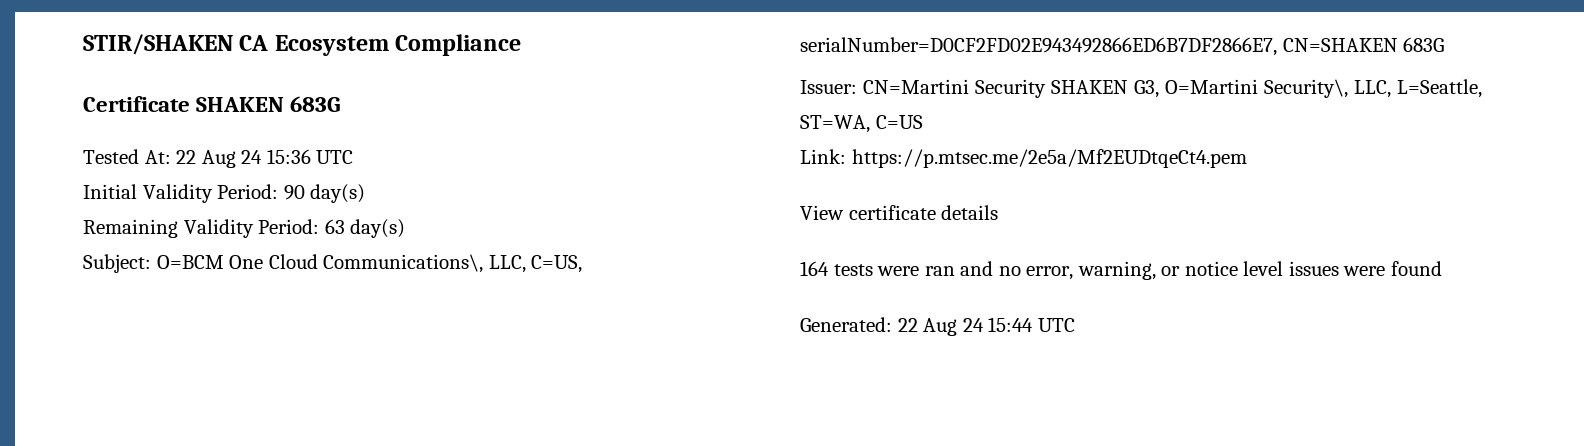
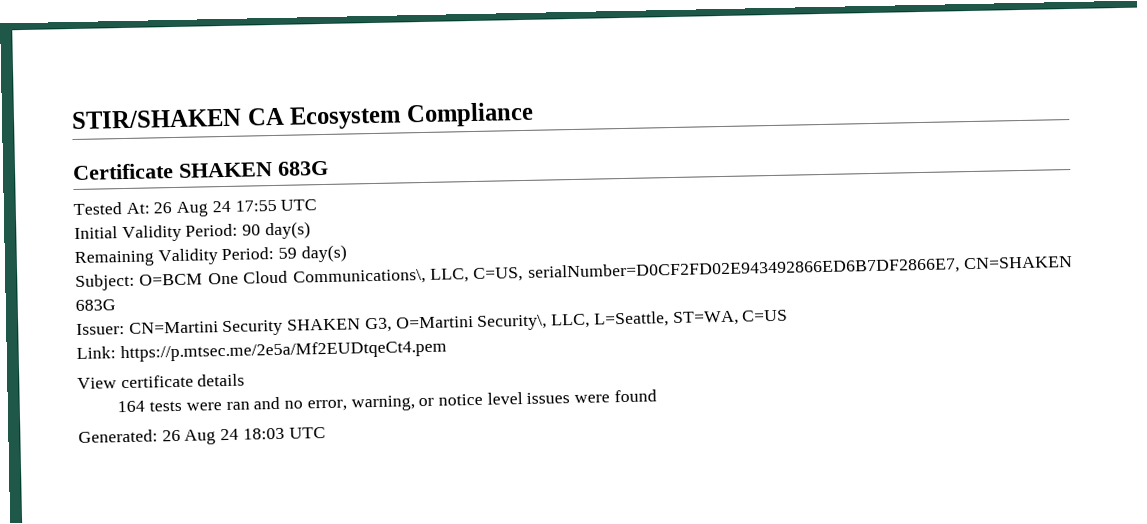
[176,149,311,168] 22 Aug 24 15:36 -> [153,199,277,217] 26 Aug 24 17:55
[324,219,345,234] 63 -> [278,247,298,259] 59
[897,317,1034,336] 22 Aug 24 15:44 -> [161,427,285,445] 26 Aug 24 18:03

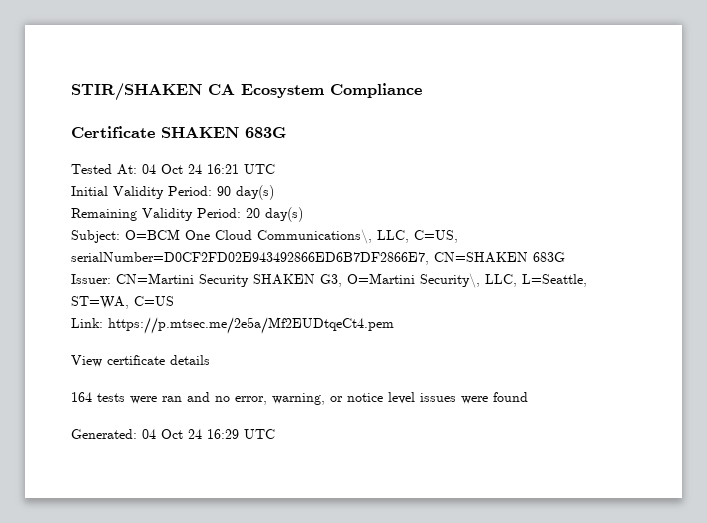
[153,199,277,217] 26 Aug 24 17:55 -> [142,164,239,174] 04 Oct 24 16:21
[278,247,298,259] 59 -> [246,208,260,218] 20
[161,427,285,445] 26 Aug 24 18:03 -> [142,429,239,439] 04 Oct 24 16:29

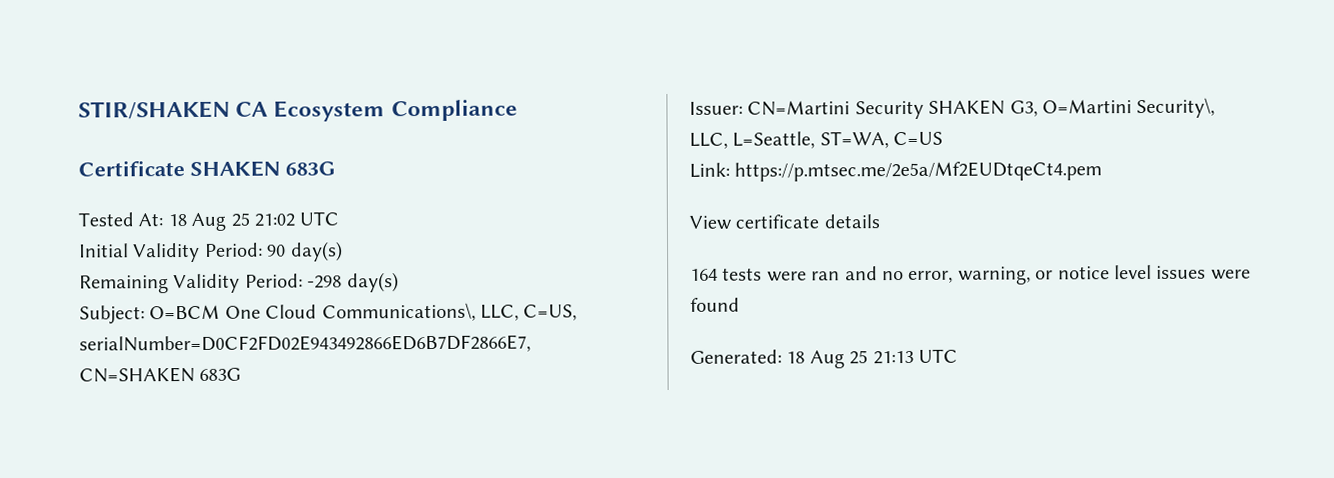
[142,164,239,174] 04 Oct 24 16:21 -> [167,212,295,231] 18 Aug 25 21:02
[246,208,260,218] 20 -> [307,275,343,289] -298
[142,429,239,439] 04 Oct 24 16:29 -> [786,350,914,369] 18 Aug 25 21:13

